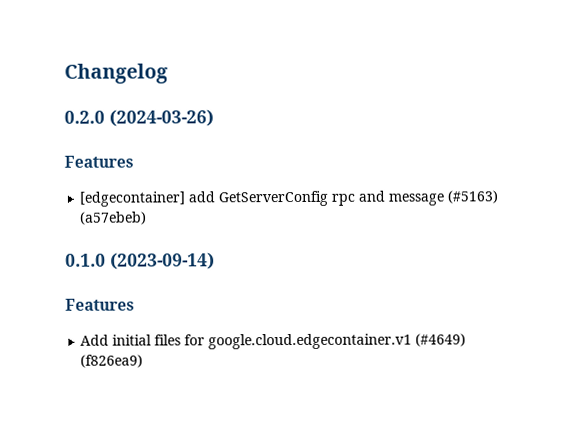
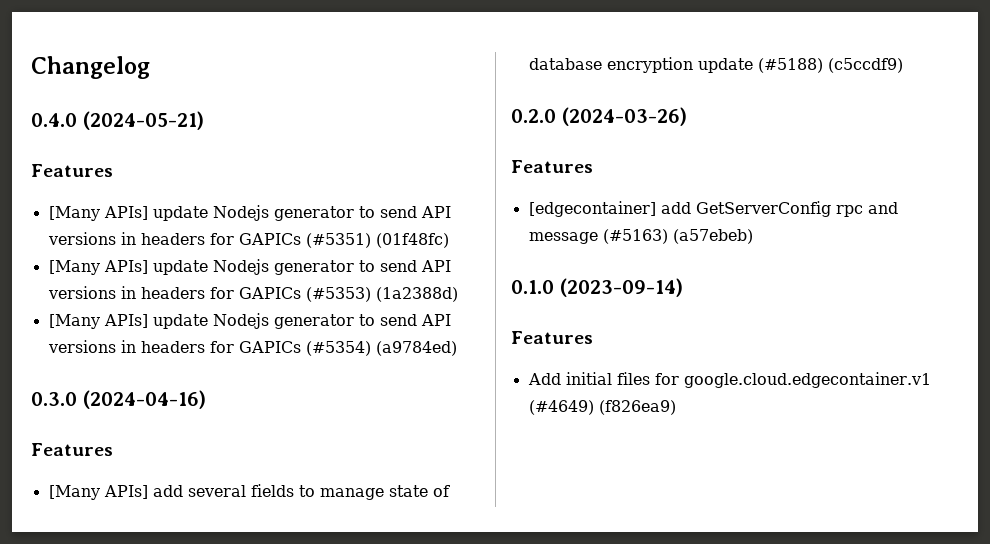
(168, 73) none -> [31,111,204,130] [31,164,113,177] [48,205,451,221] [47,232,449,248] [48,259,451,275] [47,286,458,302] [48,313,451,329] [47,340,457,356] [31,390,206,409] [31,443,113,456] [48,484,450,500] [528,57,903,73] // 0.4.0 (2024-05-21) // Features // [Many APIs] update Nodejs generator to send API versions in headers for GAPICs (#5351) (01f48fc) // [Many APIs] update Nodejs generator to send API versions in headers for GAPICs (#5353) (1a2388d) // [Many APIs] update Nodejs generator to send API versions in headers for GAPICs (#5354) (a9784ed) // 0.3.0 (2024-04-16) // Features // [Many APIs] add several fields to manage state of database encryption update (#5188) (c5ccdf9)

